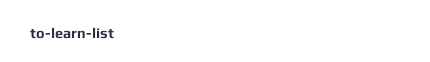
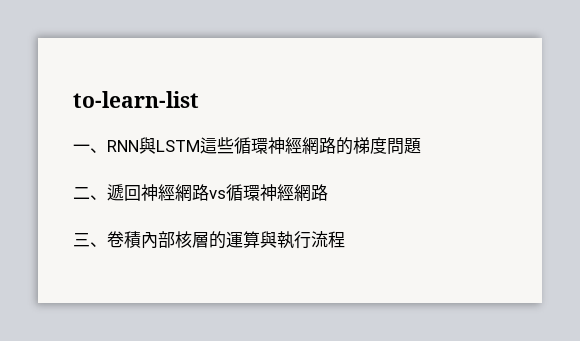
(114, 33) none -> [73,137,421,155] [73,184,328,202] [73,231,345,249] // 一、RNN與LSTM這些循環神經網路的梯度問題 // 二、遞回神經網路vs循環神經網路 // 三、卷積內部核層的運算與執行流程

